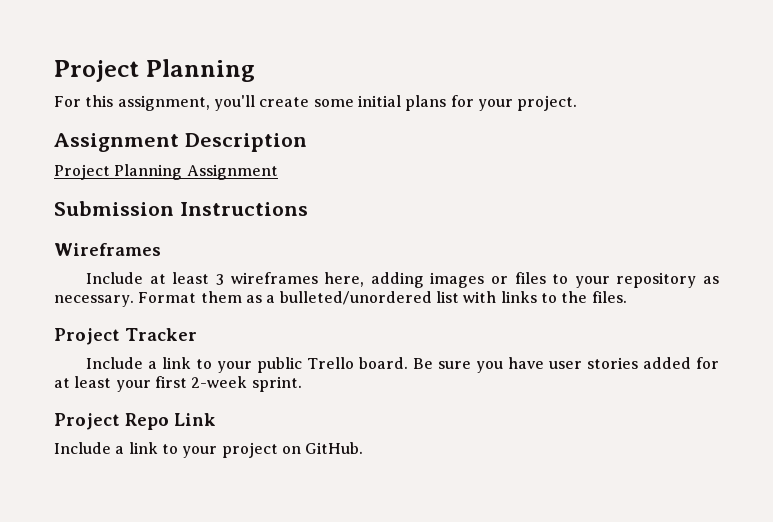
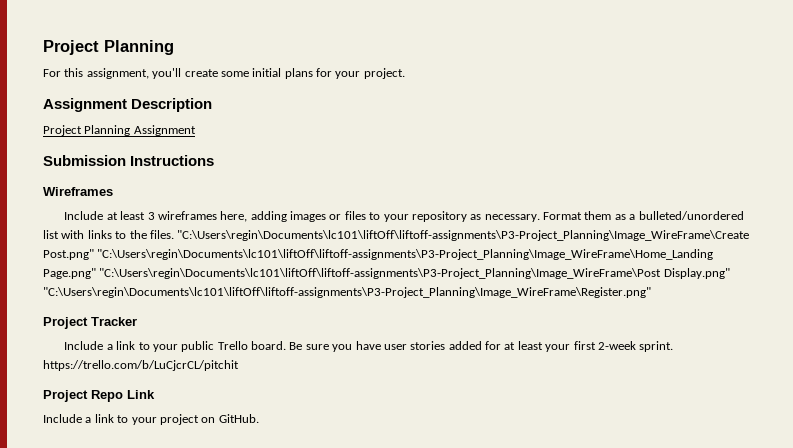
(627, 297) none -> [177,230,750,241] [43,249,714,260] [43,268,730,279] [43,287,651,298] "C:\Users\regin\Documents\lc101\liftOff\liftoff-assignments\P3-Project_Planning\Image_WireFrame\Create Post.png" "C:\Users\regin\Documents\lc101\liftOff\liftoff-assignments\P3-Project_Planning\Image_WireFrame\Home_Landing Page.png" "C:\Users\regin\Documents\lc101\liftOff\liftoff-assignments\P3-Project_Planning\Image_WireFrame\Post Display.png" "C:\Users\regin\Documents\lc101\liftOff\liftoff-assignments\P3-Project_Planning\Image_WireFrame\Register.png"
(302, 384) none -> [43,360,239,371] https://trello.com/b/LuCjcrCL/pitchit

